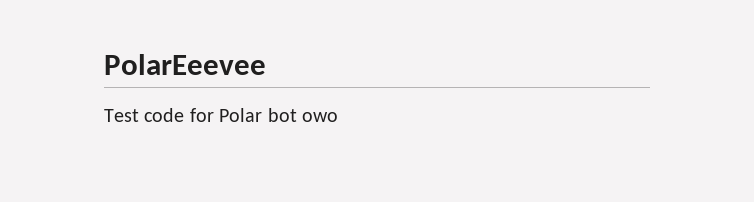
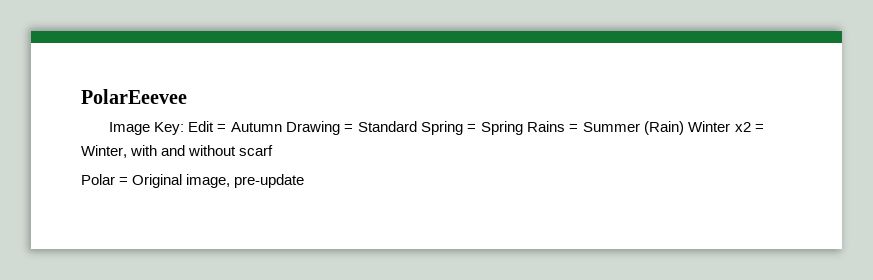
[104,108,338,122] Test code for Polar bot owo -> [108,121,764,135] [81,145,274,158] [81,174,305,188] Image Key: Edit = Autumn Drawing = Standard Spring = Spring Rains = Summer (Rain) Winter x2 = Winter, with and without scarf // Polar = Original image, pre-update

